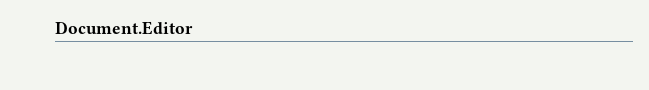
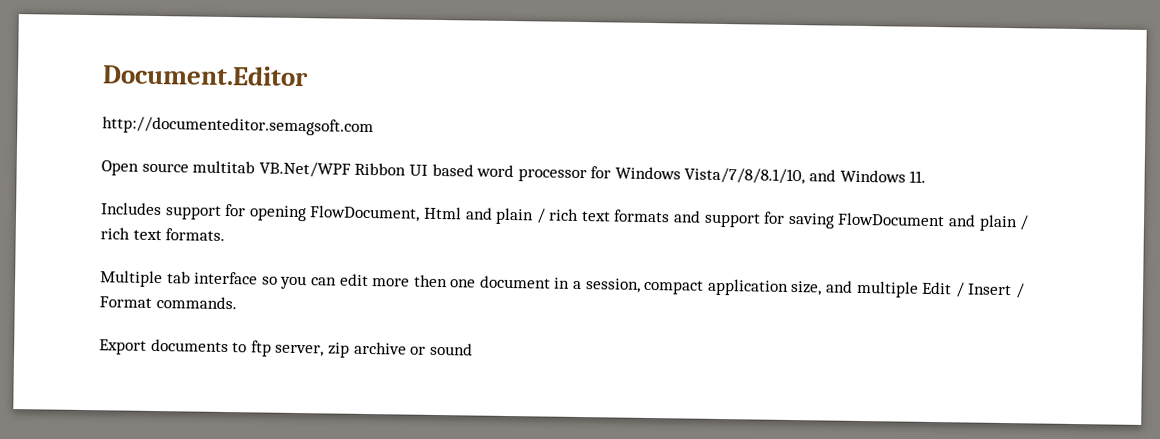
(193, 28) none -> [102,116,374,137] [101,160,927,185] [101,202,1030,232] [100,227,226,241] [100,270,1025,299] [99,296,237,310] [99,338,473,358] // http://documenteditor.semagsoft.com // Open source multitab VB.Net/WPF Ribbon UI based word processor for Windows Vista/7/8/8.1/10, and Windows 11. // Includes support for opening FlowDocument, Html and plain / rich text formats and support for saving FlowDocument and plain / rich text formats. // Multiple tab interface so you can edit more then one document in a session, compact application size, and multiple Edit / Insert / Format commands. // Export documents to ftp server, zip archive or sound

